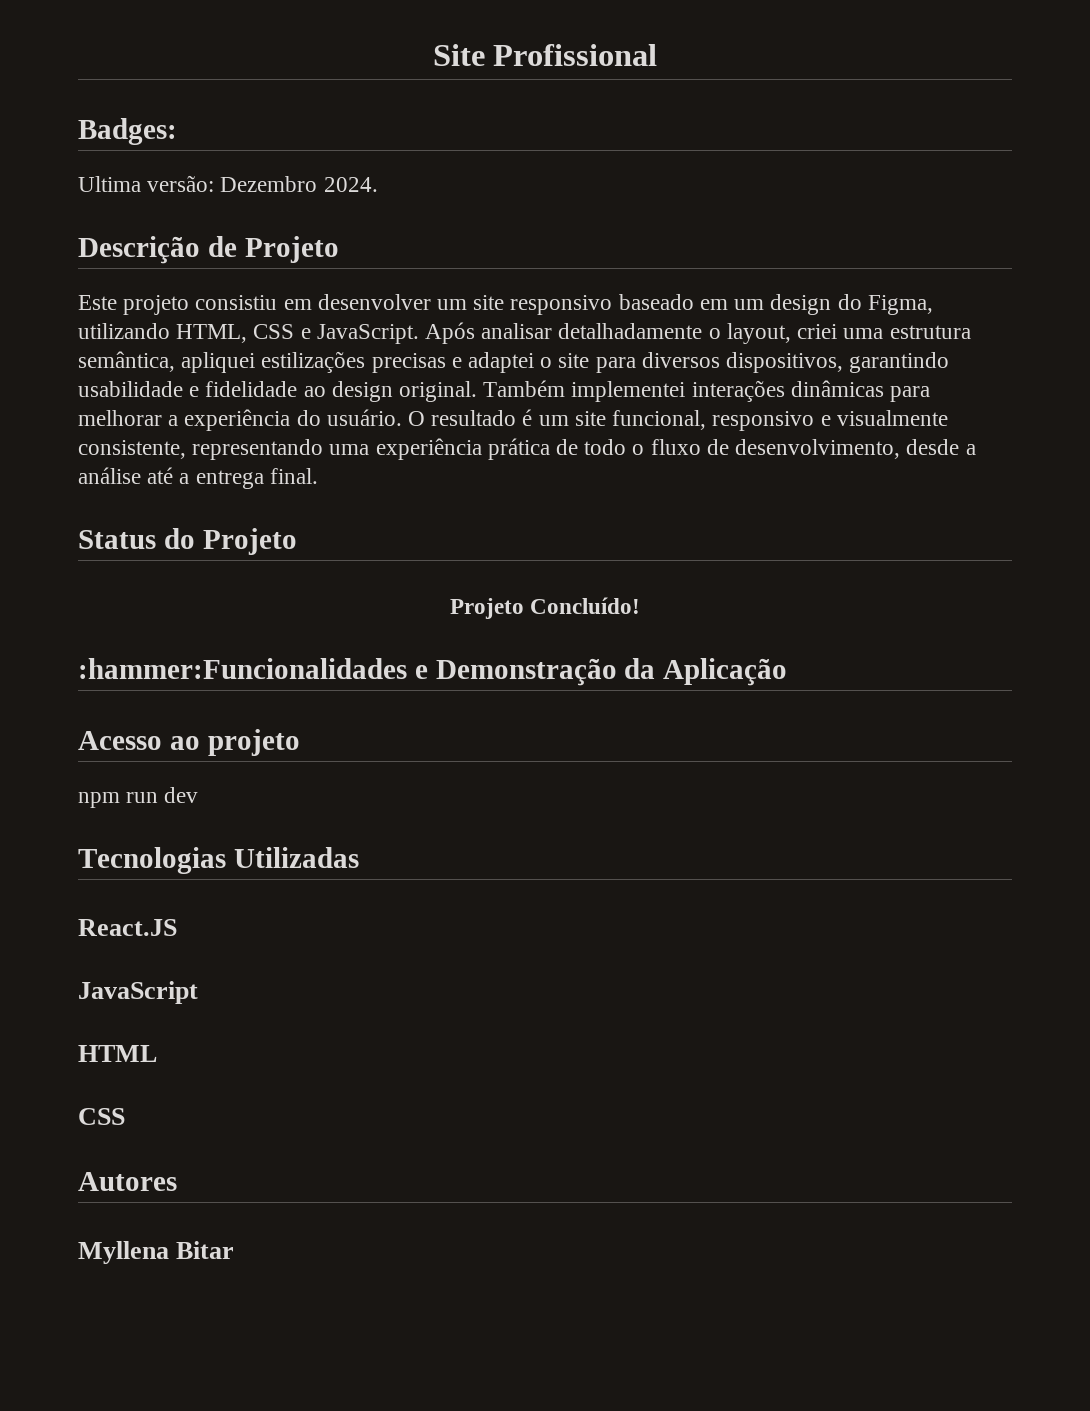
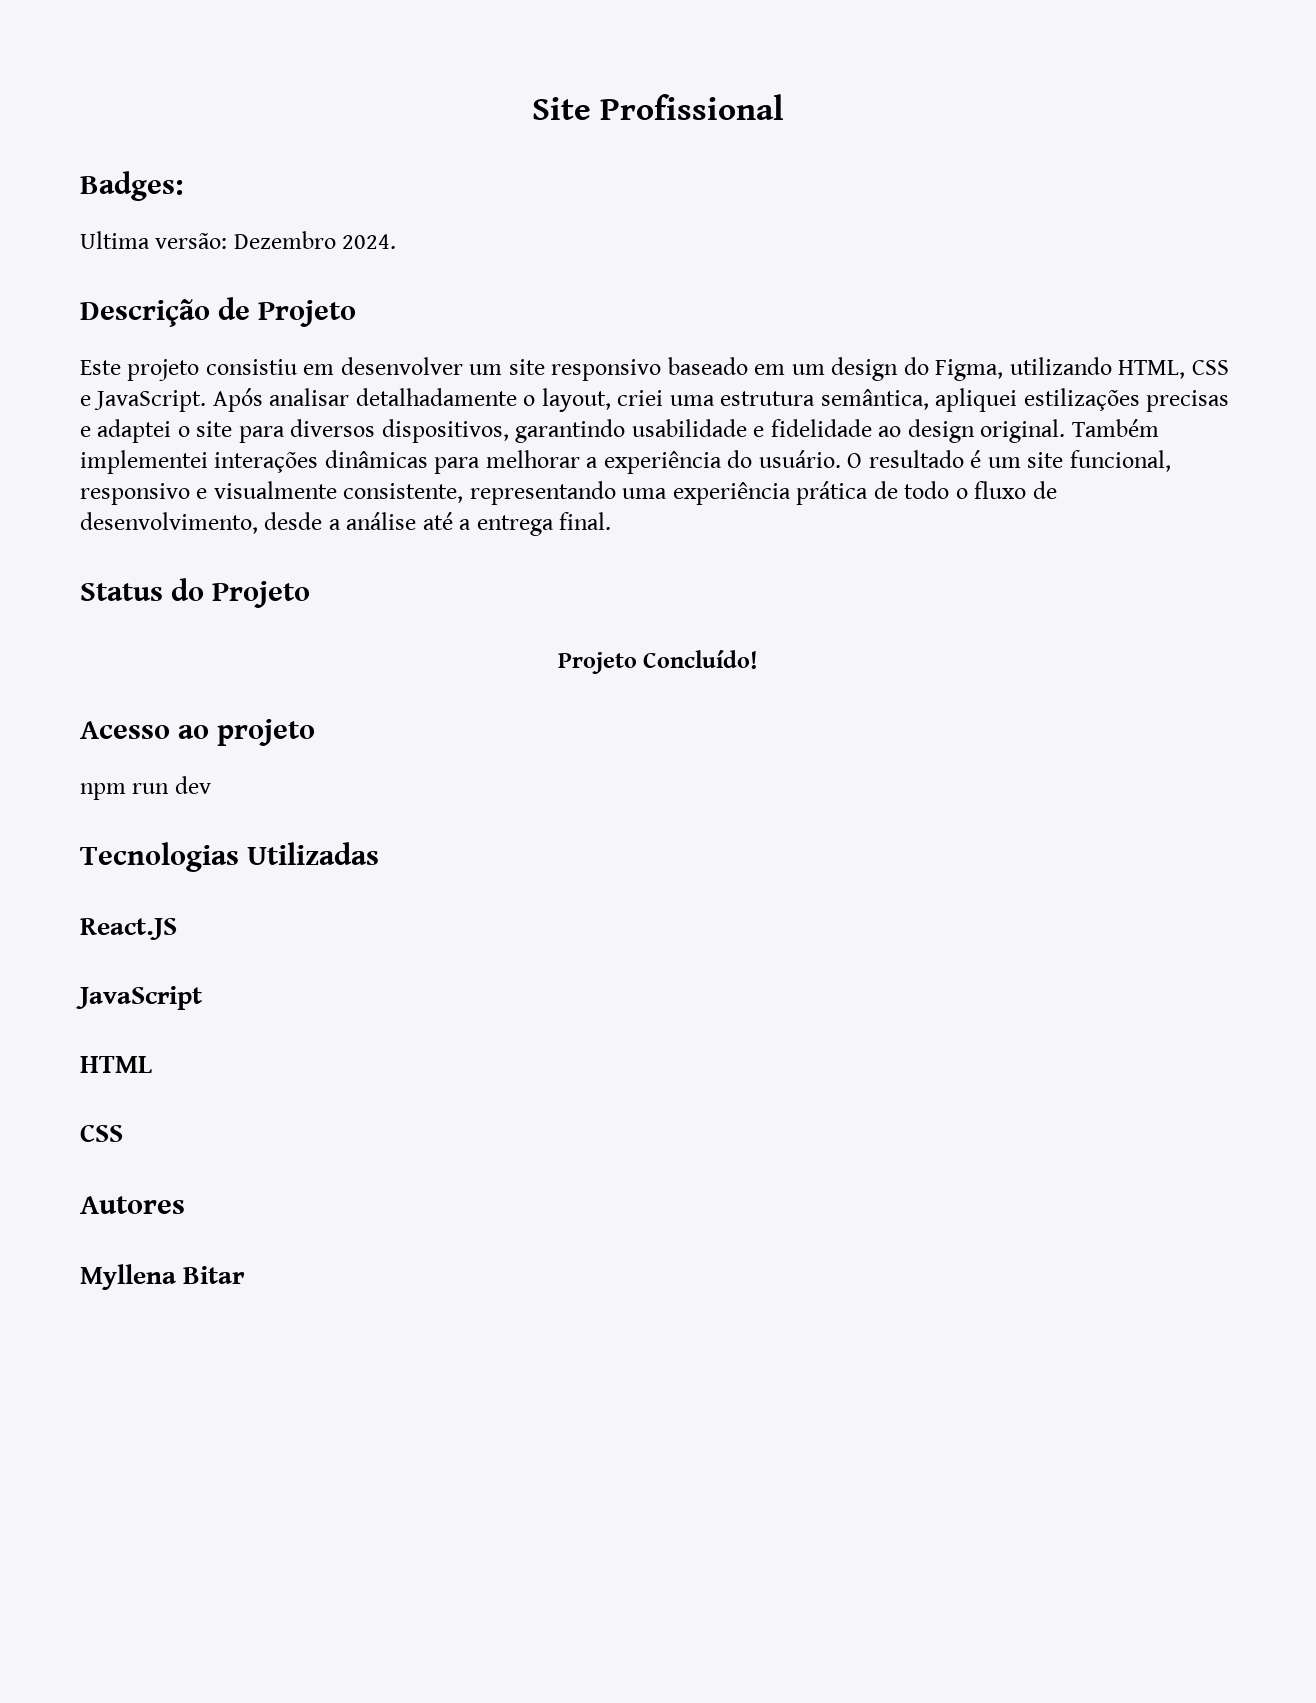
[78,658,788,686] // :hammer:Funcionalidades e Demonstração da Aplicação -> (759, 659) none

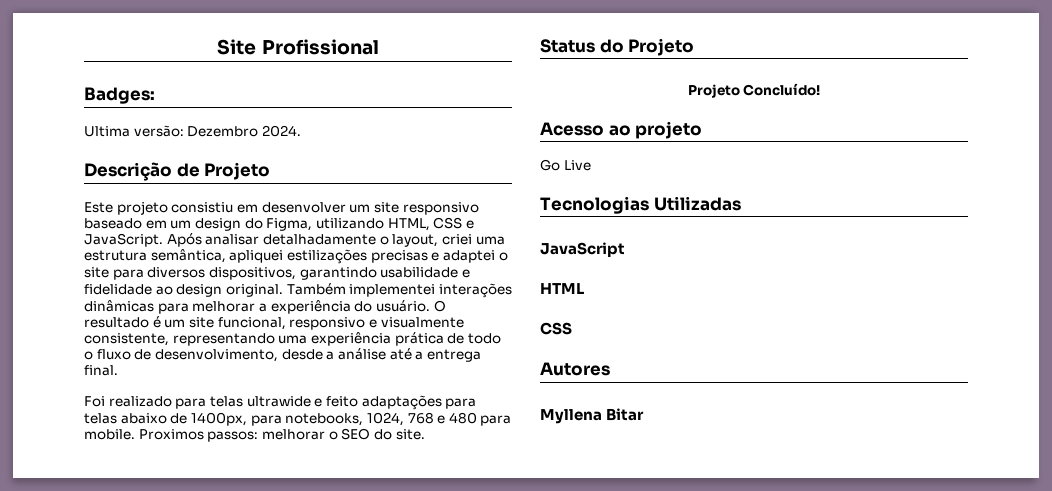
(612, 521) none -> [84,395,477,410] [84,412,512,426] [84,428,425,442] // Foi realizado para telas ultrawide e feito adaptações para telas abaixo de 1400px, para notebooks, 1024, 768 e 480 para mobile. Proximos passos: melhorar o SEO do site.
[80,776,211,800] npm run dev -> [540,159,591,171] Go Live
[80,918,177,940] // React.JS -> (741, 203) none

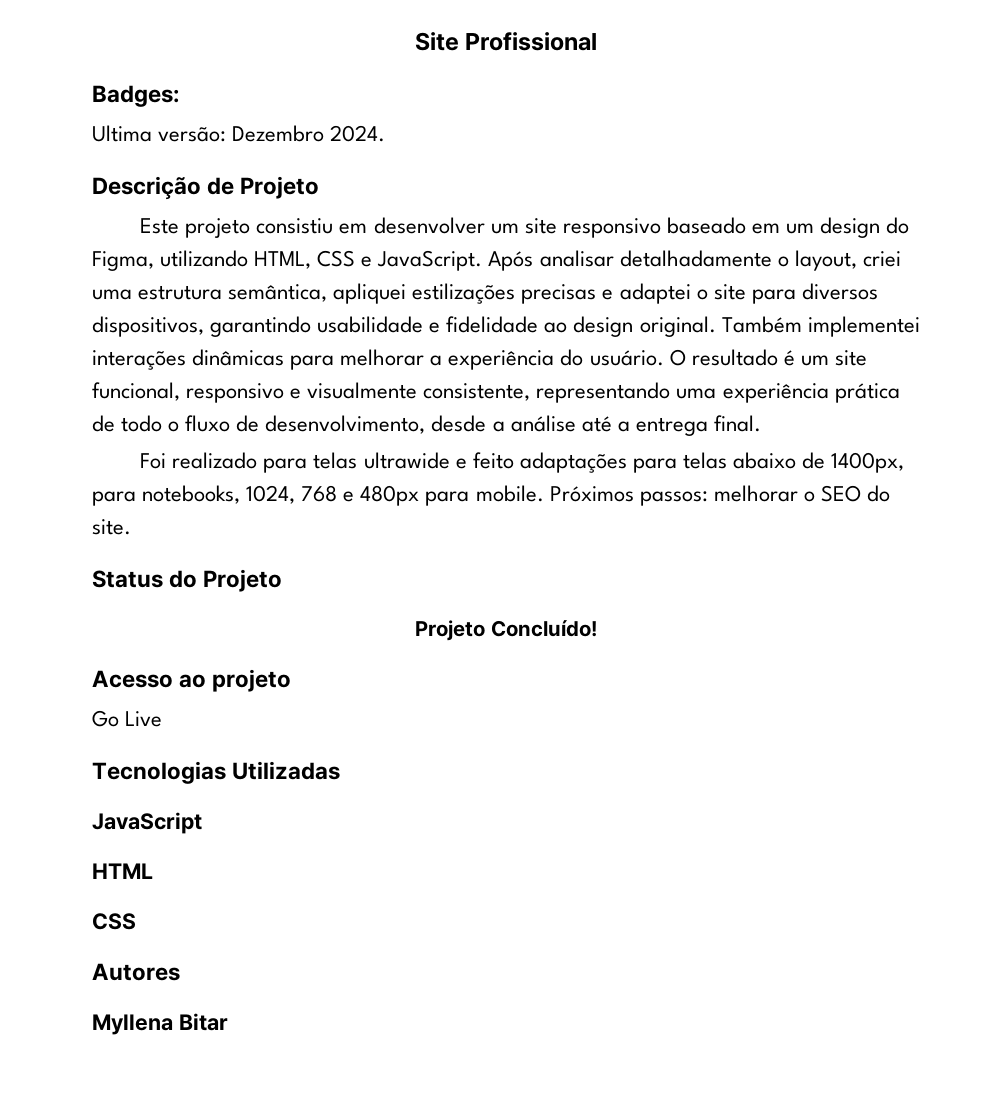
[448,412,477,424] 480 -> [360,485,420,506] 480px
[138,429,204,440] Proximos -> [549,486,634,502] Próximos

